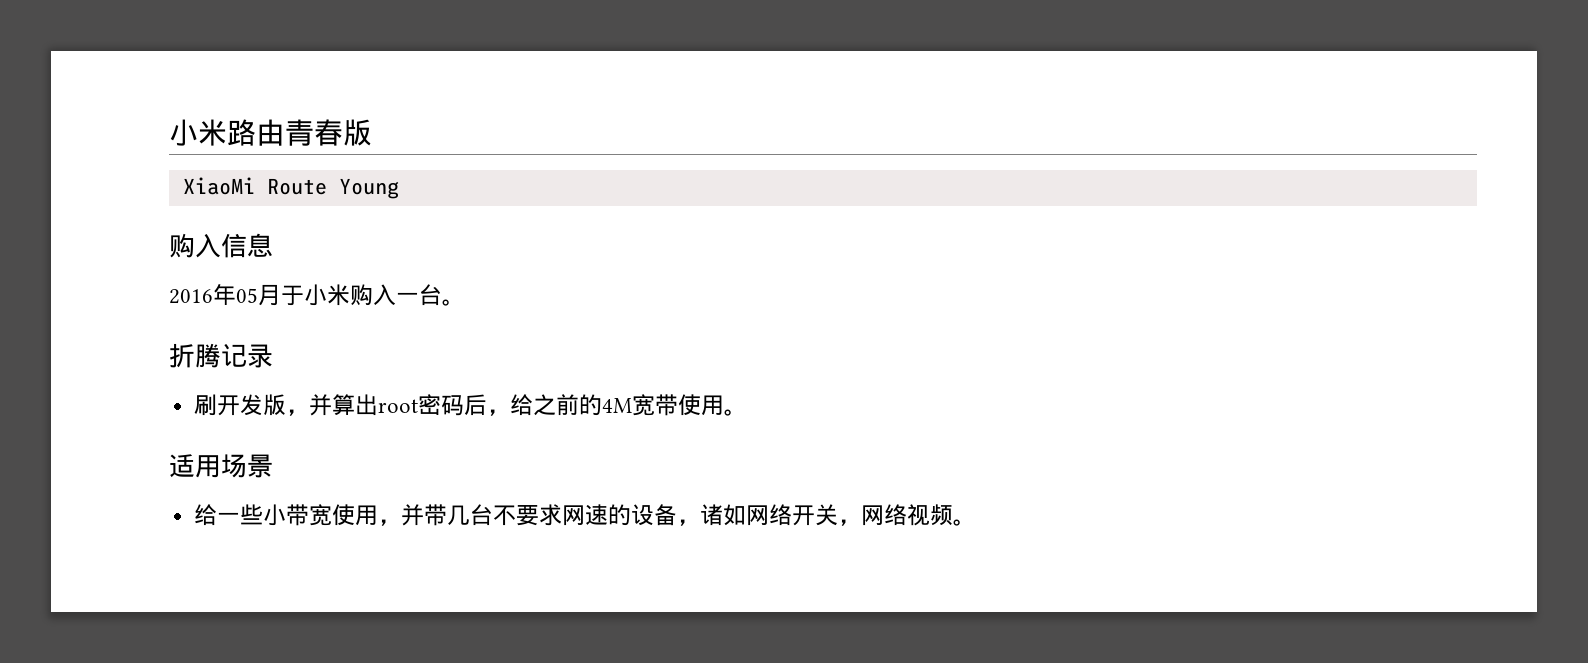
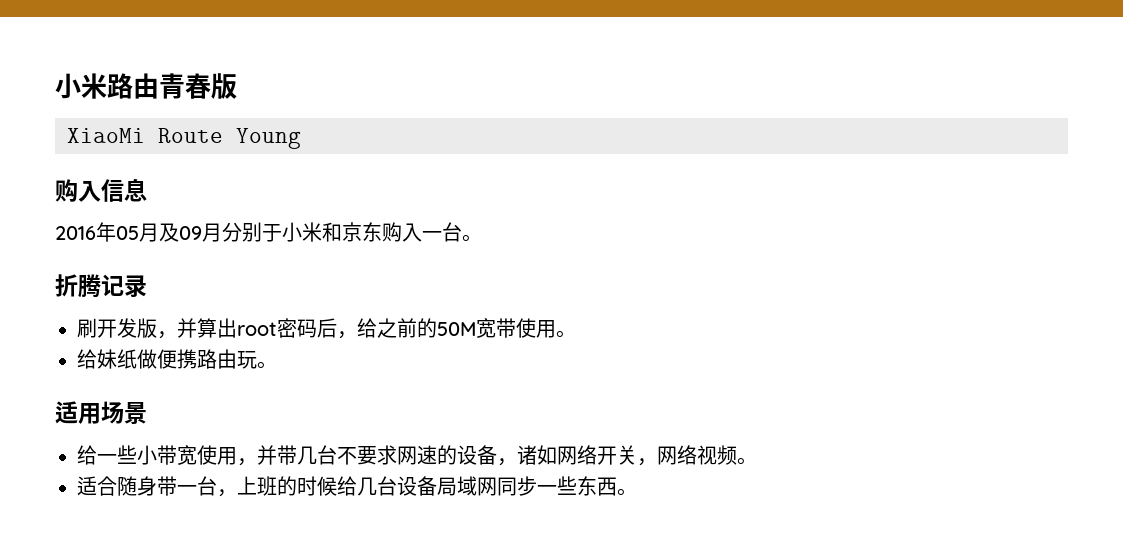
[281,284,350,306] 于小米 -> [159,222,382,242] 及09月分别于小米和京东
[602,398,633,413] 4M -> [437,322,476,336] 50M
(748, 412) none -> [77,349,277,369] // 给妹纸做便携路由玩。
(977, 522) none -> [77,476,637,497] // 适合随身带一台，上班的时候给几台设备局域网同步一些东西。

